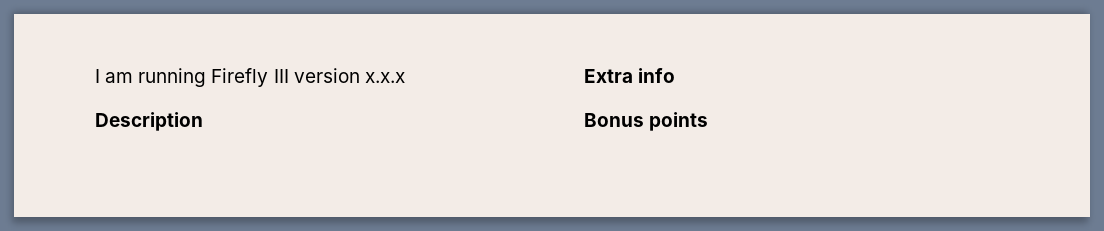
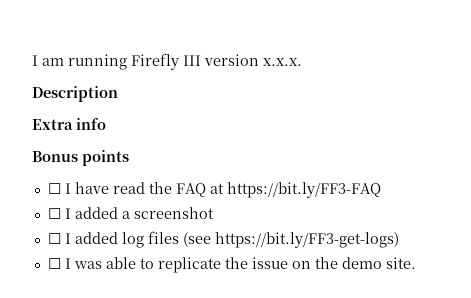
[364,72,405,83] x.x.x -> [263,58,302,66] x.x.x.
(709, 121) none -> [47,182,381,198] [47,207,214,219] [47,231,399,248] [47,257,416,273] // ☐ I have read the FAQ at https://bit.ly/FF3-FAQ // ☐ I added a screenshot // ☐ I added log files (see https://bit.ly/FF3-get-logs) // ☐ I was able to replicate the issue on the demo site.

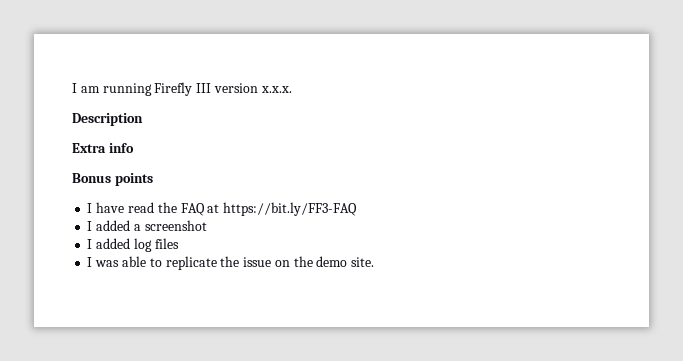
[47,183,61,194] ☐ -> (153, 179) none
[47,208,61,219] ☐ -> (358, 209) none
[47,233,61,244] ☐ -> (207, 225) none
[182,232,399,248] [47,258,61,269] (see https://bit.ly/FF3-get-logs) // ☐ -> (179, 243) //

